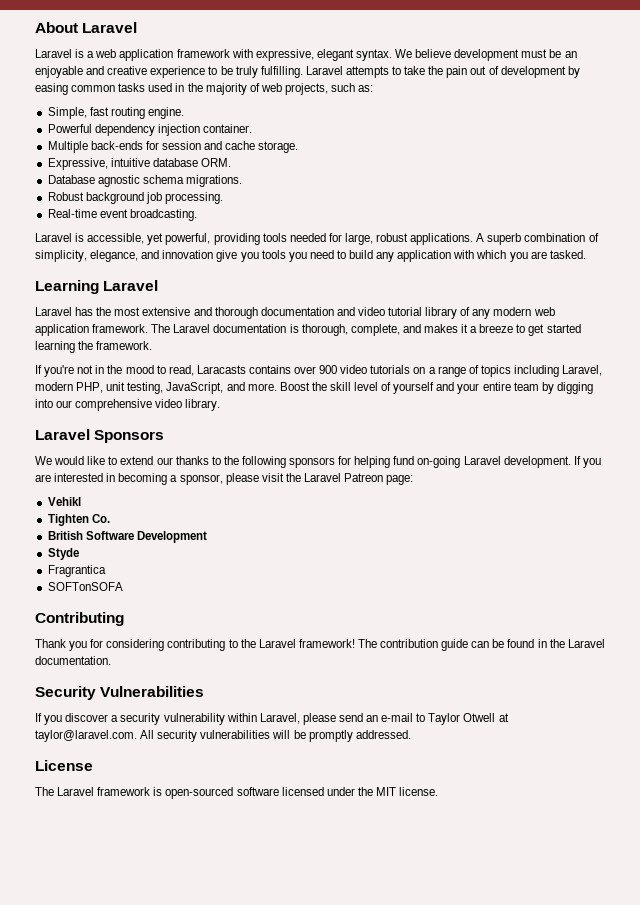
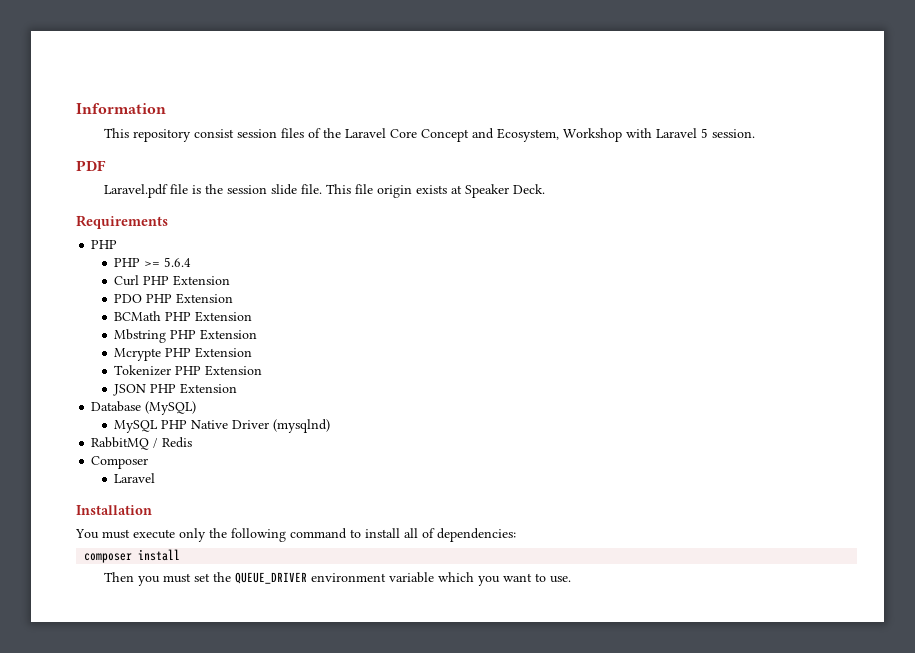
[35,22,138,33] [35,49,577,61] [35,66,580,78] [35,83,374,95] [47,107,184,119] [47,124,252,136] [47,141,299,153] [47,158,231,170] [47,175,242,187] [47,192,223,204] [47,209,197,221] [35,233,599,245] [35,250,586,262] [35,280,159,294] [35,307,555,319] [35,324,581,336] [35,341,153,353] [35,365,603,377] [35,382,593,394] [35,399,221,411] [35,429,165,443] [35,456,601,468] [35,473,414,485] [47,497,81,506] [47,514,110,526] [47,531,207,543] [47,548,79,560] [47,565,106,577] [47,582,123,591] [35,612,124,626] [35,639,605,651] [35,656,111,665] [35,686,205,700] [35,713,509,725] [35,730,411,742] [35,760,93,771] [35,787,439,799] About Laravel // Laravel is a web application framework with expressive, elegant syntax. We believe development must be an enjoyable and creative experience to be truly fulfilling. Laravel attempts to take the pain out of development by easing common tasks used in the majority of web projects, such as: // Simple, fast routing engine. // Powerful dependency injection container. // Multiple back-ends for session and cache storage. // Expressive, intuitive database ORM. // Database agnostic schema migrations. // Robust background job processing. // Real-time event broadcasting. // Laravel is accessible, yet powerful, providing tools needed for large, robust applications. A superb combination of simplicity, elegance, and innovation give you tools you need to build any application with which you are tasked. // Learning Laravel // Laravel has the most extensive and thorough documentation and video tutorial library of any modern web application framework. The Laravel documentation is thorough, complete, and makes it a breeze to get started learning the framework. // If you're not in the mood to read, Laracasts contains over 900 video tutorials on a range of topics including Laravel, modern PHP, unit testing, JavaScript, and more. Boost the skill level of yourself and your entire team by digging into our comprehensive video library. // Laravel Sponsors // We would like to extend our thanks to the following sponsors for helping fund on-going Laravel development. If you are interested in becoming a sponsor, please visit the Laravel Patreon page: // Vehikl // Tighten Co. // British Software Development // Styde // Fragrantica // SOFTonSOFA // Contributing // Thank you for considering contributing to the Laravel framework! The contribution guide can be found in the Laravel documentation. // Security Vulnerabilities // If you discover a security vulnerability within Laravel, please send an e-mail to Taylor Otwell at taylor@laravel.com. All security vulnerabilities will be promptly addressed. // License // The Laravel framework is open-sourced software licensed under the MIT license. -> [76,103,166,114] [103,128,755,142] [76,160,106,171] [103,184,545,198] [76,215,168,229] [91,240,118,249] [114,257,192,267] [114,275,231,286] [114,293,234,304] [114,311,253,322] [114,329,258,343] [114,347,253,361] [114,365,263,376] [113,383,238,396] [91,401,197,415] [114,419,331,433] [91,437,193,450] [91,456,149,469] [114,473,156,483] [76,505,152,515] [75,528,516,542] [84,549,181,563] [103,572,571,586] Information // This repository consist session files of the Laravel Core Concept and Ecosystem, Workshop with Laravel 5 session. // PDF // Laravel.pdf file is the session slide file. This file origin exists at Speaker Deck. // Requirements // PHP // PHP >= 5.6.4 // Curl PHP Extension // PDO PHP Extension // BCMath PHP Extension // Mbstring PHP Extension // Mcrypte PHP Extension // Tokenizer PHP Extension // JSON PHP Extension // Database (MySQL) // MySQL PHP Native Driver (mysqlnd) // RabbitMQ / Redis // Composer // Laravel // Installation // You must execute only the following command to install all of dependencies: // composer install // Then you must set the QUEUE_DRIVER environment variable which you want to use.

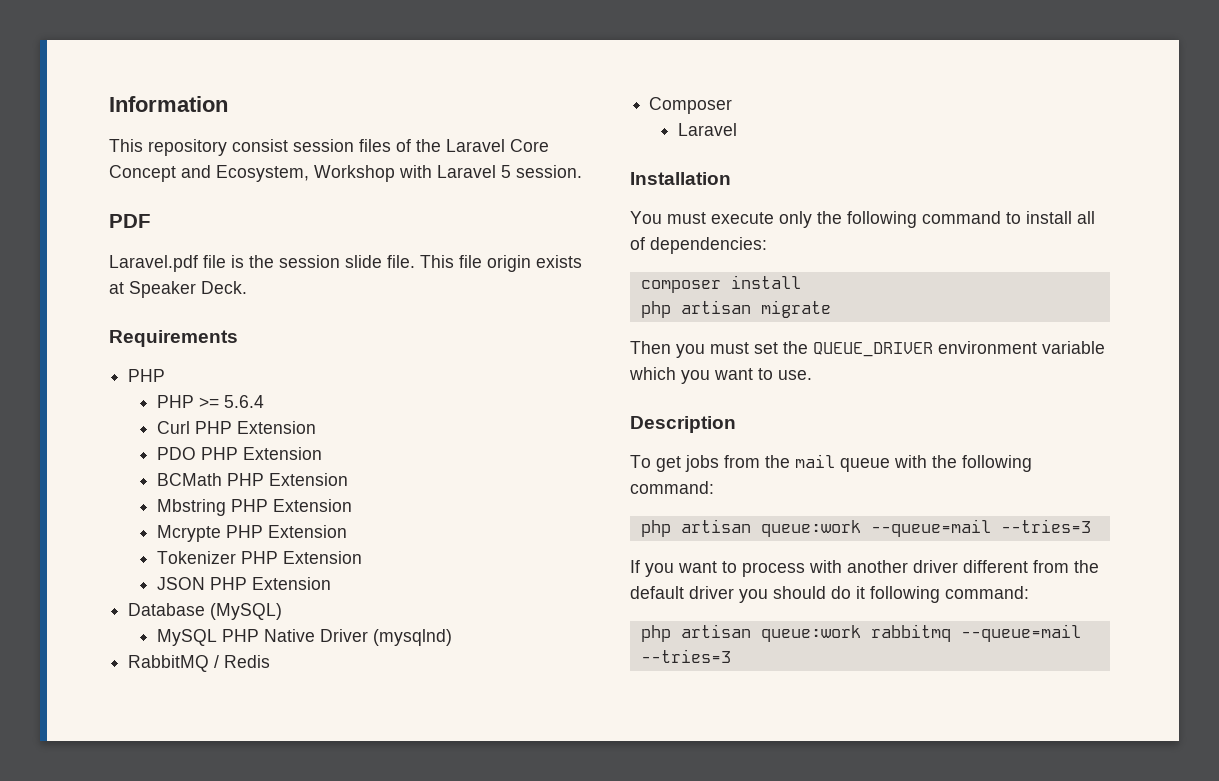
(181, 555) none -> [640,300,831,318] // php artisan migrate
(571, 579) none -> [630,416,736,433] [630,454,1032,472] [630,481,714,494] [640,519,1091,537] [630,560,1099,577] [630,586,1029,603] [640,624,1081,642] [640,649,731,663] // Description // To get jobs from the mail queue with the following command: // php artisan queue:work --queue=mail --tries=3 // If you want to process with another driver different from the default driver you should do it following command: // php artisan queue:work rabbitmq --queue=mail --tries=3

